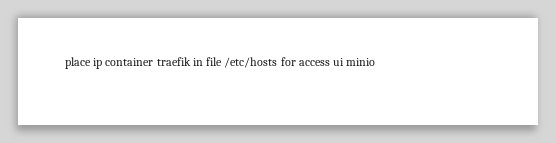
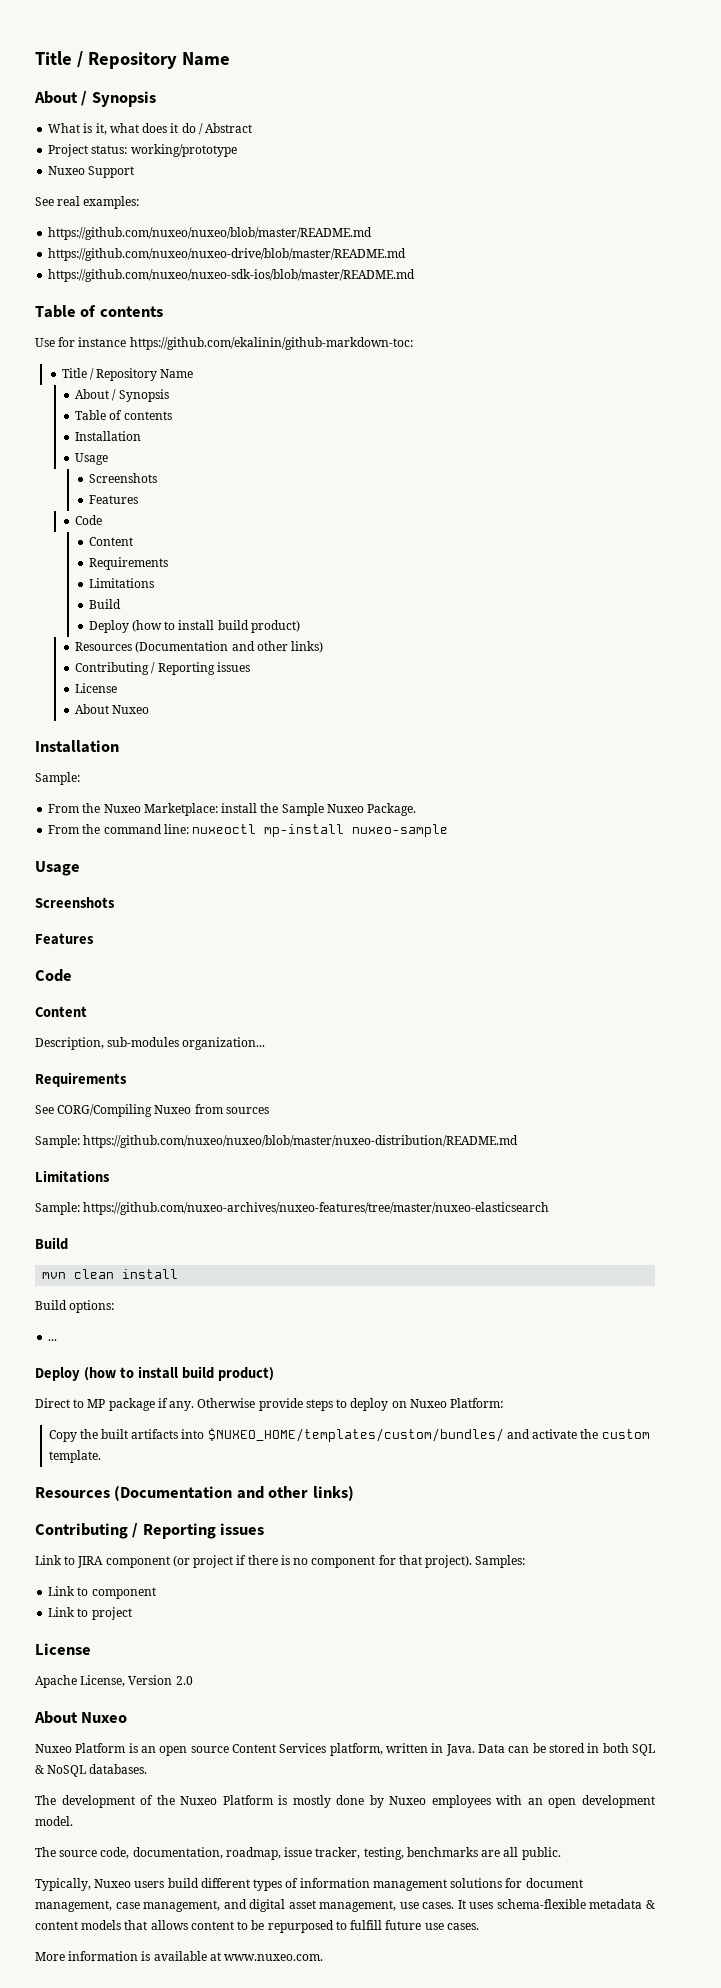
[65,57,376,69] place ip container traefik in file /etc/hosts for access ui minio -> [35,51,230,69] [34,91,156,107] [48,123,253,135] [48,144,237,157] [48,166,135,178] [35,196,140,209] [48,227,373,240] [48,248,407,261] [48,269,416,282] [35,305,163,318] [35,337,413,350] [61,368,194,381] [75,389,169,402] [75,410,172,420] [75,431,142,441] [75,453,109,465] [88,473,157,483] [88,495,138,504] [75,515,103,525] [88,537,133,546] [88,557,168,570] [88,578,154,588] [88,599,121,609] [88,620,300,633] [75,641,324,653] [75,662,250,675] [75,683,118,693] [75,704,150,714] [35,740,119,753] [35,772,80,785] [48,803,417,816] [48,824,449,837] [35,861,80,876] [35,897,115,908] [35,933,94,945] [35,969,72,982] [35,1006,87,1017] [35,1037,266,1050] [35,1072,127,1087] [35,1104,269,1117] [35,1135,519,1148] [35,1170,110,1183] [35,1202,550,1215] [35,1237,68,1250] [42,1269,179,1279] [35,1300,115,1313] [48,1339,58,1341] [35,1366,274,1381] [35,1398,504,1411] [48,1428,650,1442] [48,1450,101,1463] [35,1485,354,1501] [35,1523,265,1539] [35,1555,526,1568] [48,1586,156,1599] [48,1607,132,1620] [35,1643,91,1655] [35,1675,193,1688] [34,1711,128,1724] [35,1743,655,1756] [35,1764,148,1777] [35,1795,655,1808] [35,1816,73,1826] [35,1847,561,1860] [35,1878,583,1891] [35,1899,656,1912] [35,1920,479,1933] [35,1951,324,1961] Title / Repository Name // About / Synopsis // What is it, what does it do / Abstract // Project status: working/prototype // Nuxeo Support // See real examples: // https://github.com/nuxeo/nuxeo/blob/master/README.md // https://github.com/nuxeo/nuxeo-drive/blob/master/README.md // https://github.com/nuxeo/nuxeo-sdk-ios/blob/master/README.md // Table of contents // Use for instance https://github.com/ekalinin/github-markdown-toc: // Title / Repository Name // About / Synopsis // Table of contents // Installation // Usage // Screenshots // Features // Code // Content // Requirements // Limitations // Build // Deploy (how to install build product) // Resources (Documentation and other links) // Contributing / Reporting issues // License // About Nuxeo // Installation // Sample: // From the Nuxeo Marketplace: install the Sample Nuxeo Package. // From the command line: nuxeoctl mp-install nuxeo-sample // Usage // Screenshots // Features // Code // Content // Description, sub-modules organization... // Requirements // See CORG/Compiling Nuxeo from sources // Sample: https://github.com/nuxeo/nuxeo/blob/master/nuxeo-distribution/README.md // Limitations // Sample: https://github.com/nuxeo-archives/nuxeo-features/tree/master/nuxeo-elasticsearch // Build // mvn clean install // Build options: // ... // Deploy (how to install build product) // Direct to MP package if any. Otherwise provide steps to deploy on Nuxeo Platform: // Copy the built artifacts into $NUXEO_HOME/templates/custom/bundles/ and activate the custom template. // Resources (Documentation and other links) // Contributing / Reporting issues // Link to JIRA component (or project if there is no component for that project). Samples: // Link to component // Link to project // License // Apache License, Version 2.0 // About Nuxeo // Nuxeo Platform is an open source Content Services platform, written in Java. Data can be stored in both SQL & NoSQL databases. // The development of the Nuxeo Platform is mostly done by Nuxeo employees with an open development model. // The source code, documentation, roadmap, issue tracker, testing, benchmarks are all public. // Typically, Nuxeo users build different types of information management solutions for document management, case management, and digital asset management, use cases. It uses schema-flexible metadata & content models that allows content to be repurposed to fulfill future use cases. // More information is available at www.nuxeo.com.

